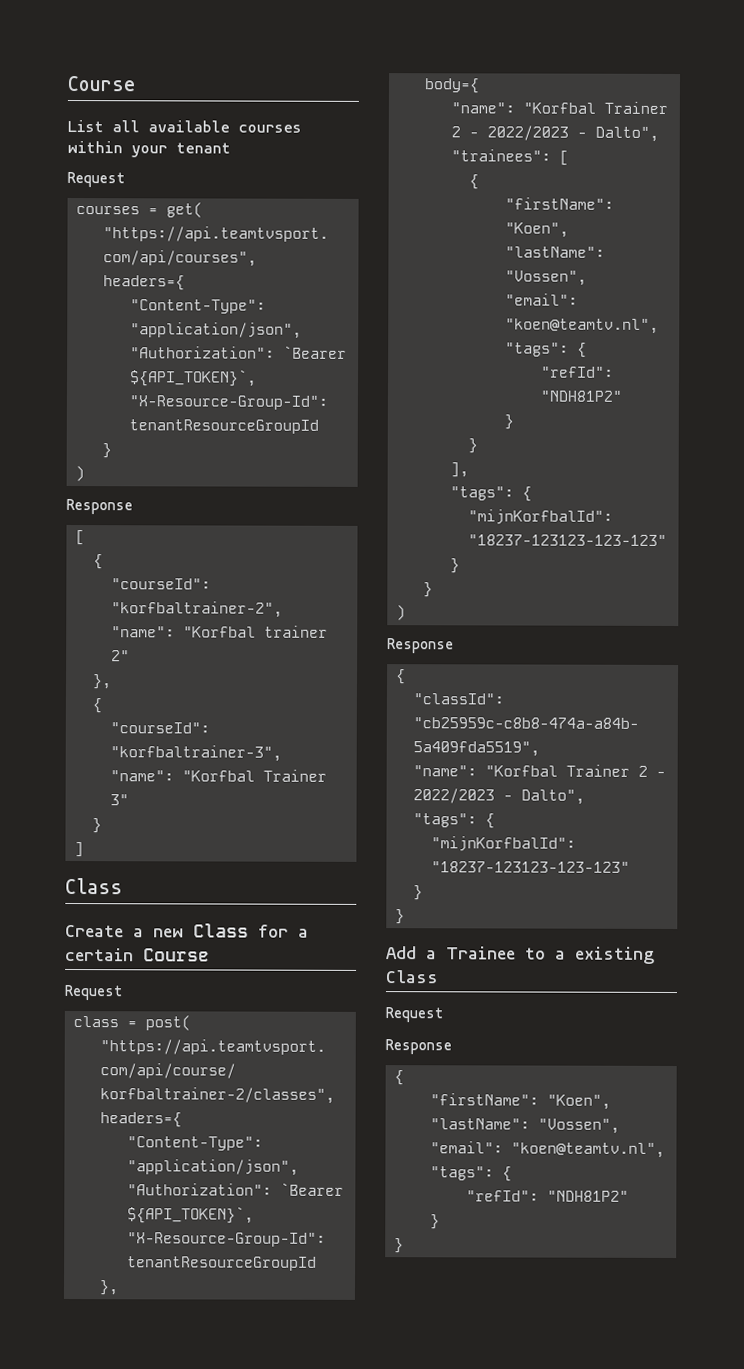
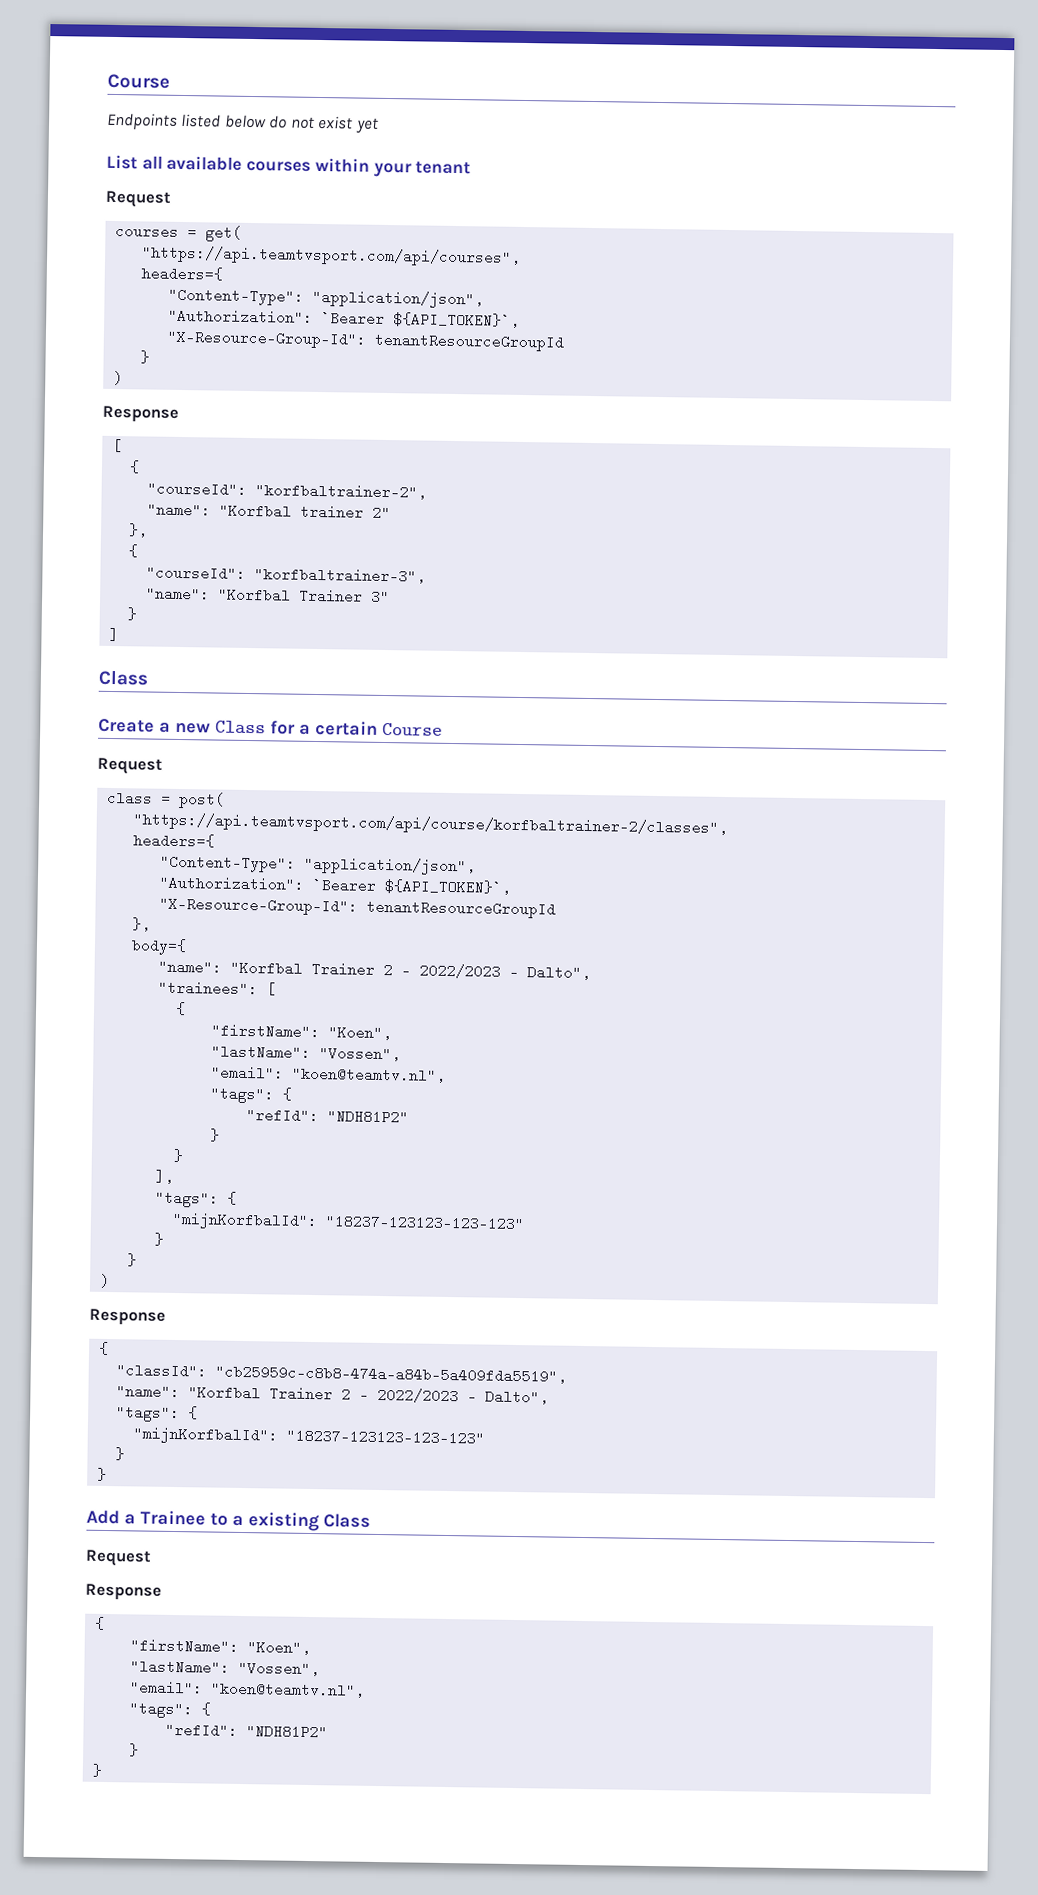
[67,75,137,92] Course -> [107,73,170,89] [106,112,379,134] Course // Endpoints listed below do not exist yet

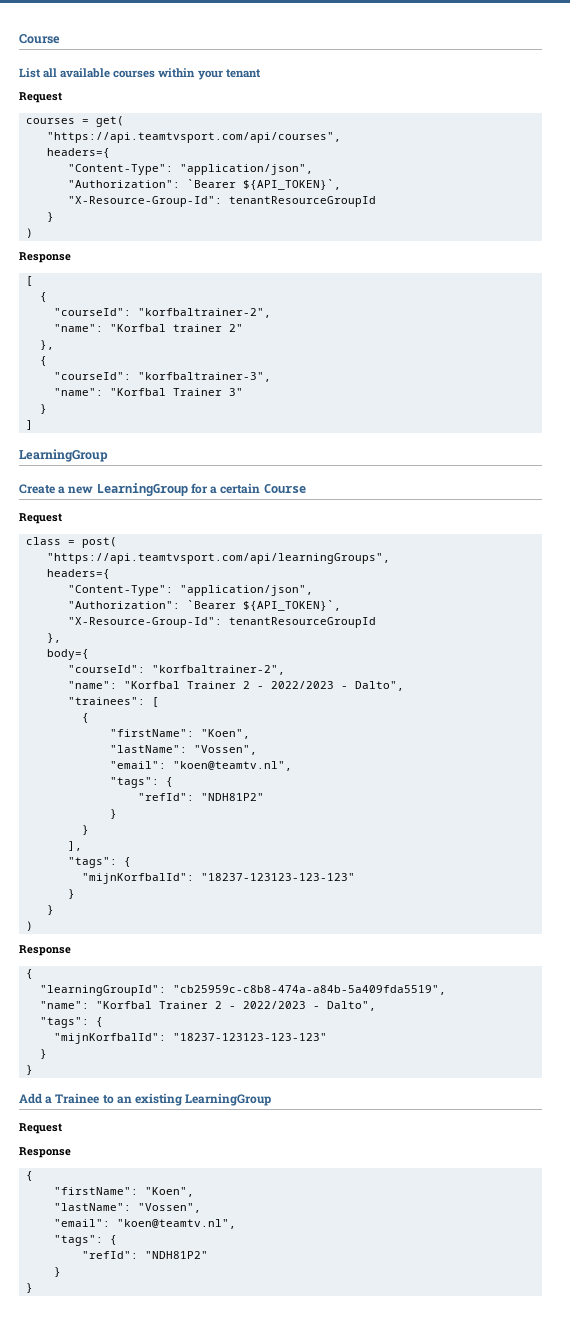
[107,73,170,89] [106,112,379,134] Course // Endpoints listed below do not exist yet -> [19,34,60,44] Course
[98,669,149,686] Class -> [19,449,108,462] LearningGroup
[215,720,266,735] Class -> [96,483,188,496] LearningGroup
[132,812,728,838] "https://api.teamtvsport.com/api/course/korfbaltrainer-2/classes", -> [46,553,390,564] "https://api.teamtvsport.com/api/learningGroups",
(187, 947) none -> [67,665,285,675] // "courseId": "korfbaltrainer-2",
[115,1363,207,1379] "classId": -> [39,985,166,996] "learningGroupId":
[232,1512,371,1532] a existing Class -> [116,1093,272,1106] an existing LearningGroup

